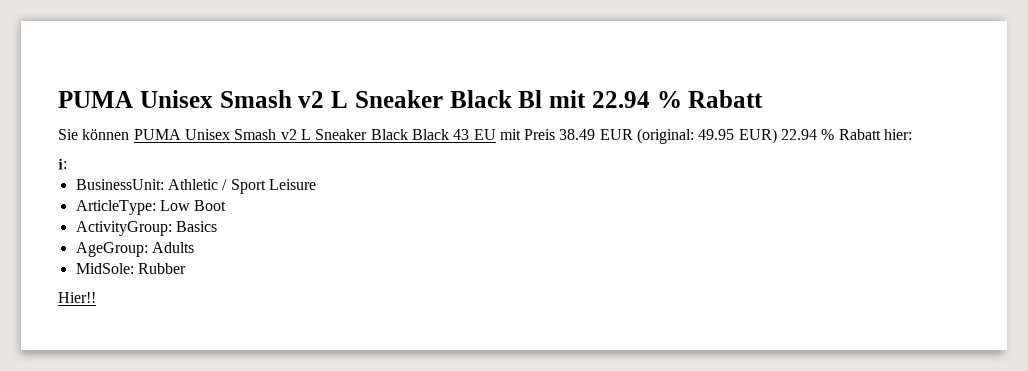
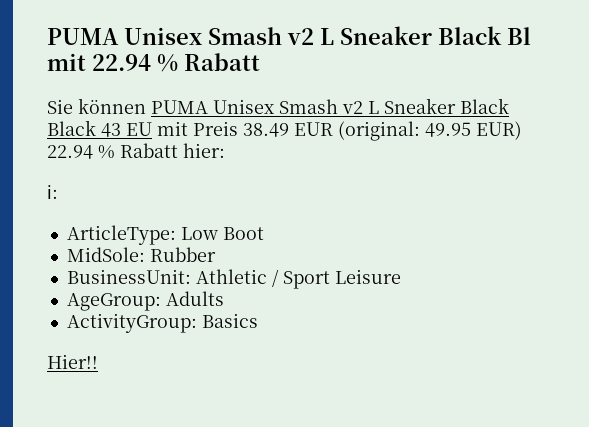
(67, 164) none -> [66,225,264,245] [66,247,216,262] // ArticleType: Low Boot // MidSole: Rubber
[75,200,227,215] ArticleType: Low Boot -> [66,291,224,311] AgeGroup: Adults
[75,242,194,257] [75,263,186,274] // AgeGroup: Adults // MidSole: Rubber -> (258, 320) none

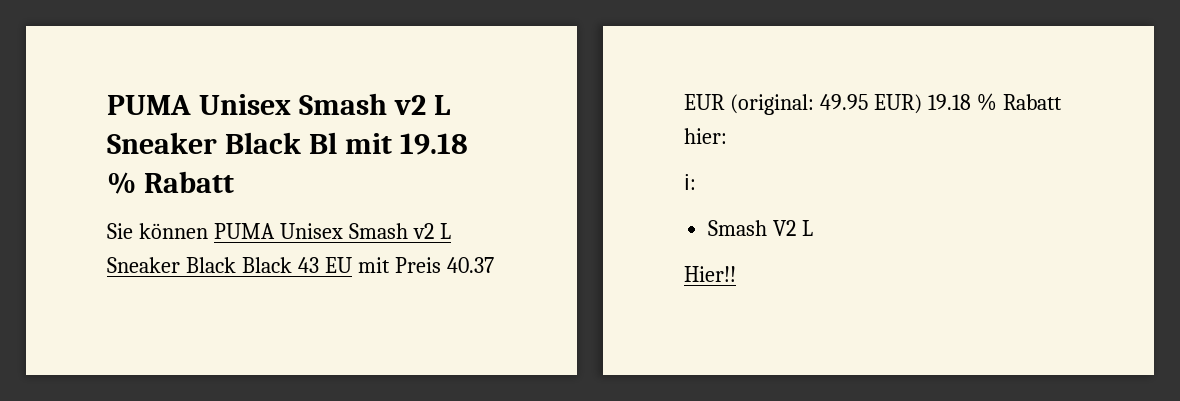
[92,54,151,71] 22.94 -> [400,133,469,155] 19.18
[243,123,289,137] 38.49 -> [446,257,494,273] 40.37
[47,145,93,159] 22.94 -> [927,94,971,110] 19.18
[66,225,264,245] [66,247,216,262] [66,269,401,289] [66,291,224,311] [66,313,258,333] ArticleType: Low Boot // MidSole: Rubber // BusinessUnit: Athletic / Sport Leisure // AgeGroup: Adults // ActivityGroup: Basics -> [708,220,814,236] Smash V2 L

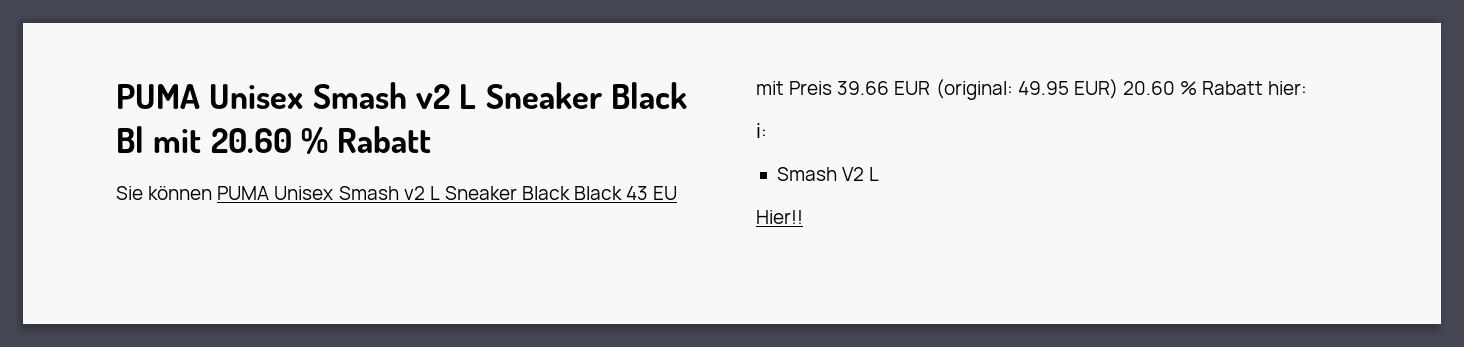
[400,133,469,155] 19.18 -> [210,128,292,153] 20.60
[446,257,494,273] 40.37 -> [837,81,890,95] 39.66
[927,94,971,110] 19.18 -> [1122,81,1175,95] 20.60

